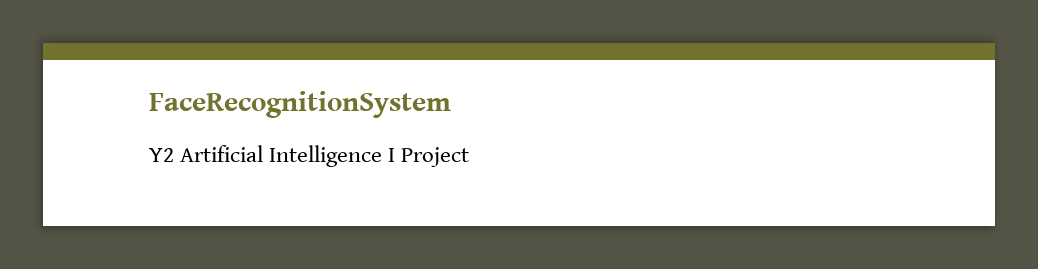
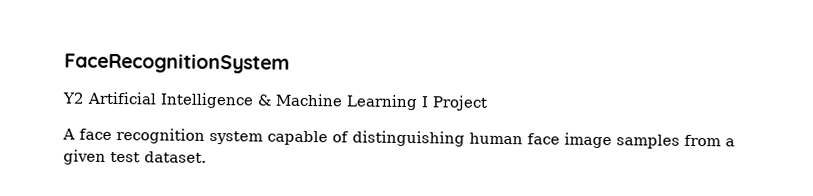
(383, 156) none -> [257,93,418,111] & Machine Learning
(470, 157) none -> [62,128,735,149] [63,149,207,165] // A face recognition system capable of distinguishing human face image samples from a given test dataset.

